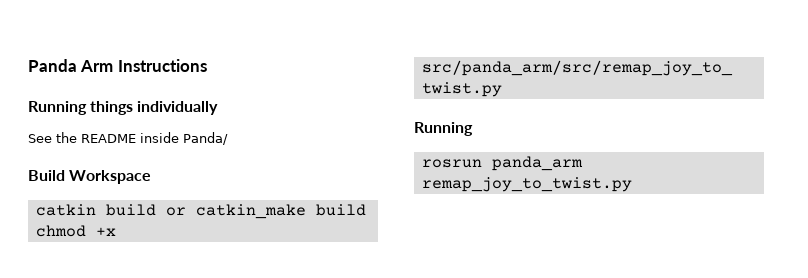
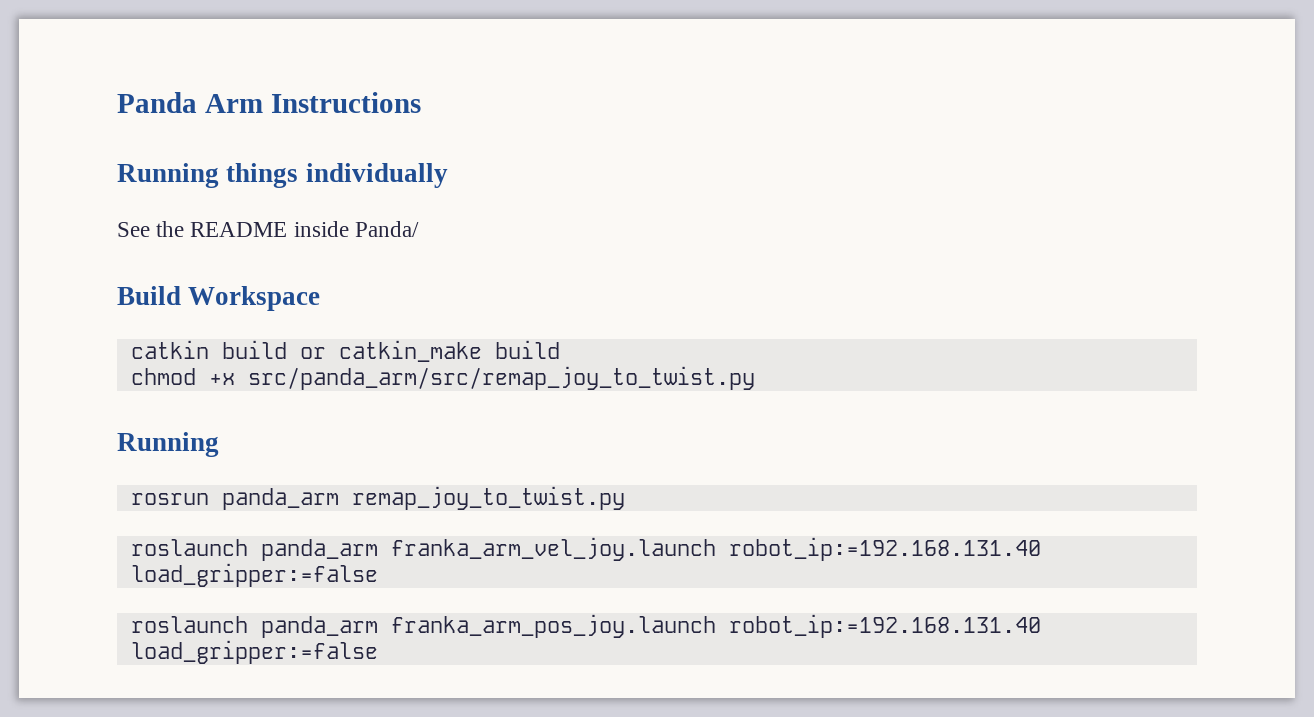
(632, 184) none -> [130,537,1041,561] [130,563,378,587] [130,614,1041,638] [130,640,378,664] // roslaunch panda_arm franka_arm_vel_joy.launch robot_ip:=192.168.131.40 load_gripper:=false // roslaunch panda_arm franka_arm_pos_joy.launch robot_ip:=192.168.131.40 load_gripper:=false

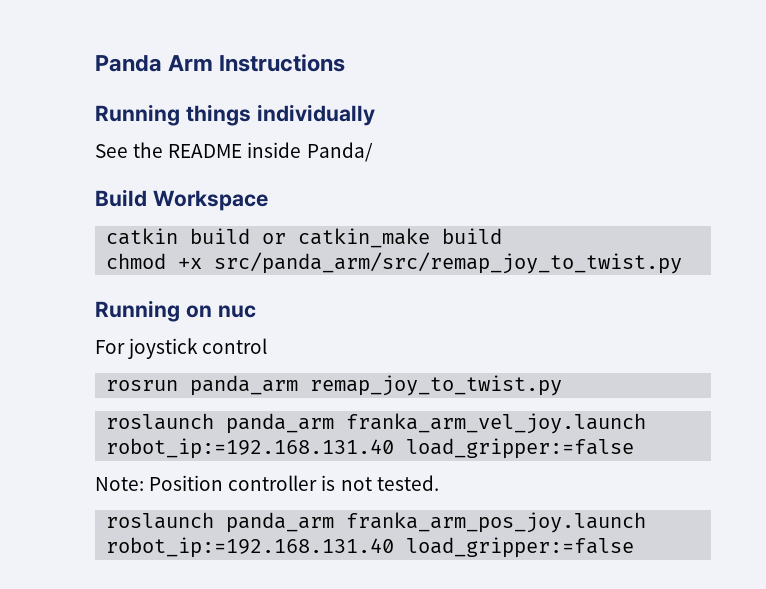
(219, 444) none -> [185,305,256,318] [95,338,268,359] on nuc // For joystick control
(378, 575) none -> [95,475,439,491] // Note: Position controller is not tested.

